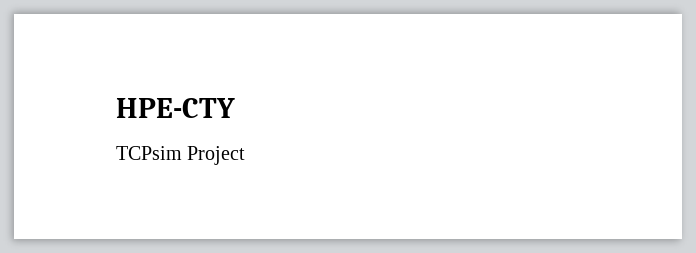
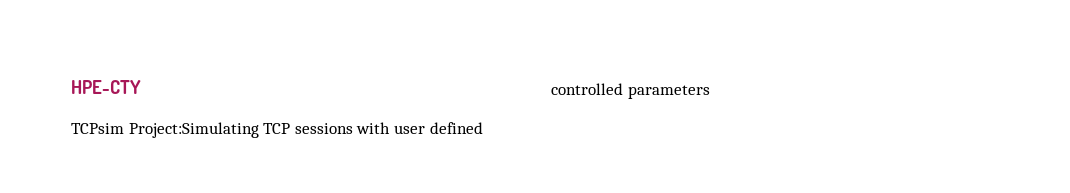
[187,146,246,165] Project -> [128,122,483,138] [551,83,710,99] Project:Simulating TCP sessions with user defined controlled parameters

